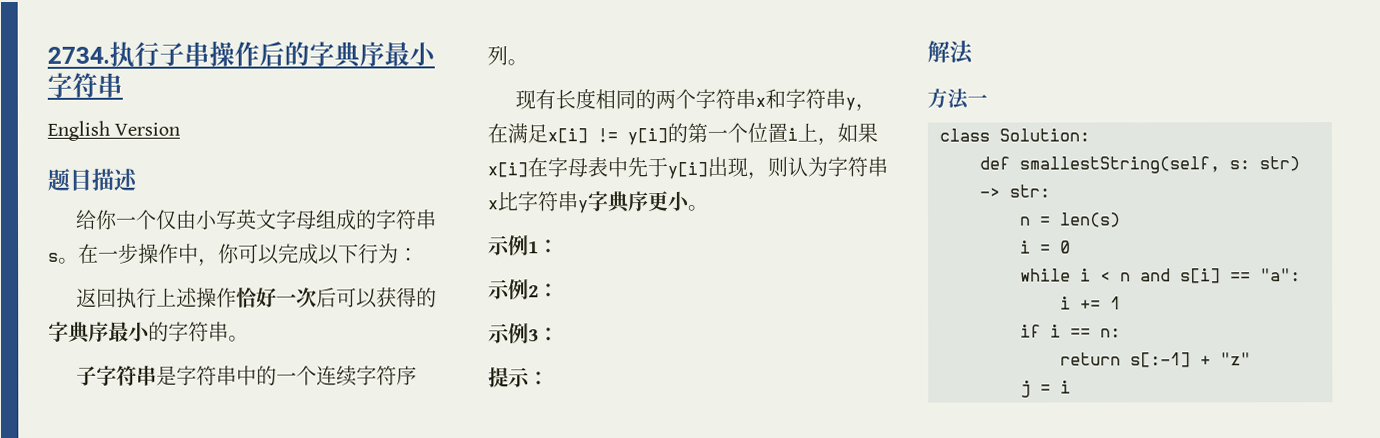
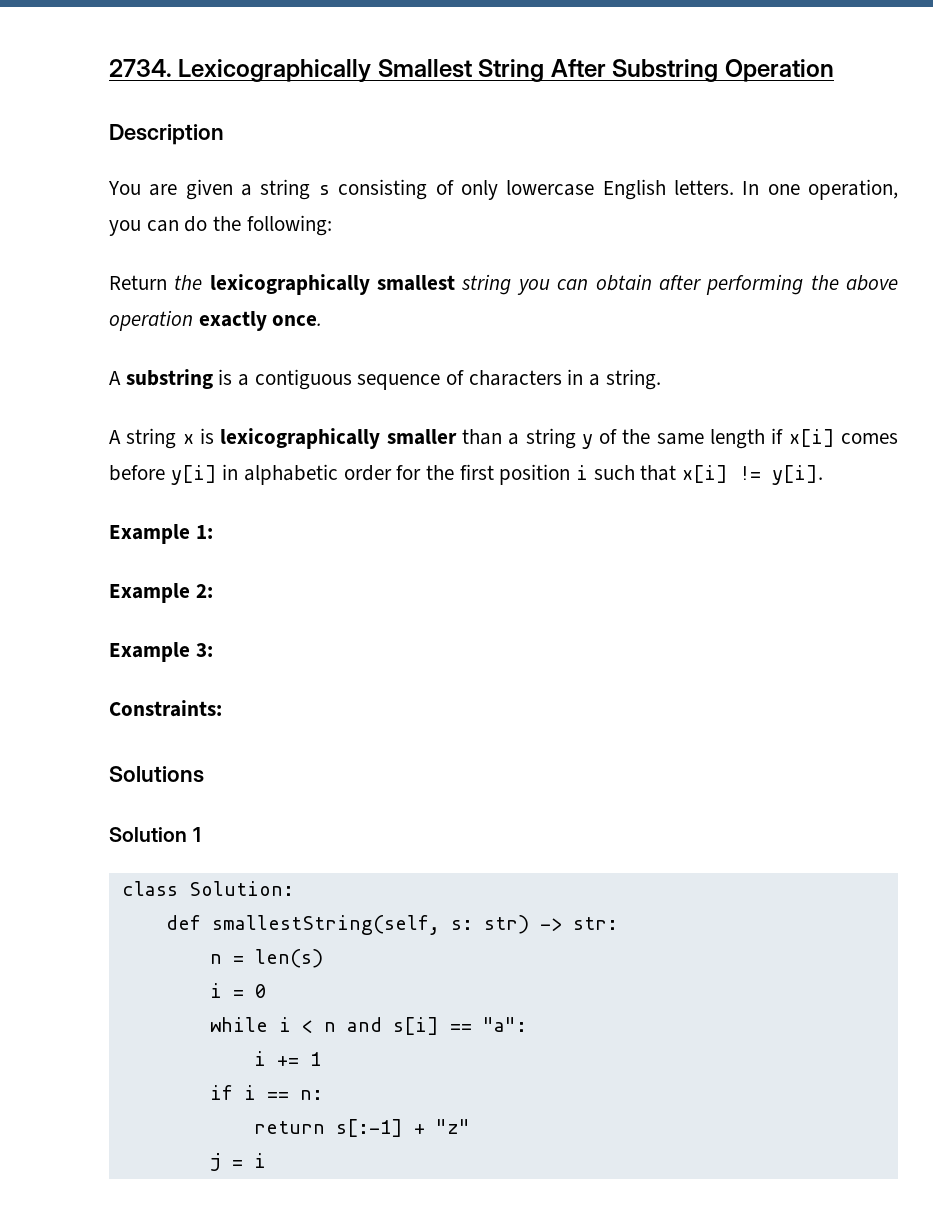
[109,41,437,69] [47,72,123,98] [47,120,181,141] [47,167,138,191] [74,209,437,231] [48,243,419,267] [75,287,437,309] [48,321,249,344] [75,365,417,387] [487,45,528,66] [514,88,876,112] [487,122,878,146] [487,156,888,180] [487,191,708,214] [488,234,559,256] [488,278,559,300] [488,322,559,344] [488,367,549,388] [927,40,974,65] [927,88,988,110] 执行子串操作后的字典序最小字符串 // English Version // 题目描述 // 给你一个仅由小写英文字母组成的字符串s。在一步操作中，你可以完成以下行为： // 返回执行上述操作恰好一次后可以获得的字典序最小的字符串。 // 子字符串是字符串中的一个连续字符序列。 // 现有长度相同的两个字符串x和字符串y，在满足x[i] != y[i]的第一个位置i上，如果x[i]在字母表中先于y[i]出现，则认为字符串x比字符串y字典序更小。 // 示例1： // 示例2： // 示例3： // 提示： // 解法 // 方法一 -> [178,59,834,82] [109,124,224,145] [108,179,898,200] [109,215,332,236] [109,274,899,295] [109,310,323,331] [109,369,661,390] [109,428,898,449] [109,464,824,485] [109,524,213,544] [109,583,213,603] [109,642,213,662] [109,700,222,717] [109,766,204,783] [109,827,201,842] Lexicographically Smallest String After Substring Operation // Description // You are given a string s consisting of only lowercase English letters. In one operation, you can do the following: // Return the lexicographically smallest string you can obtain after performing the above operation exactly once. // A substring is a contiguous sequence of characters in a string. // A string x is lexicographically smaller than a string y of the same length if x[i] comes before y[i] in alphabetic order for the first position i such that x[i] != y[i]. // Example 1: // Example 2: // Example 3: // Constraints: // Solutions // Solution 1

